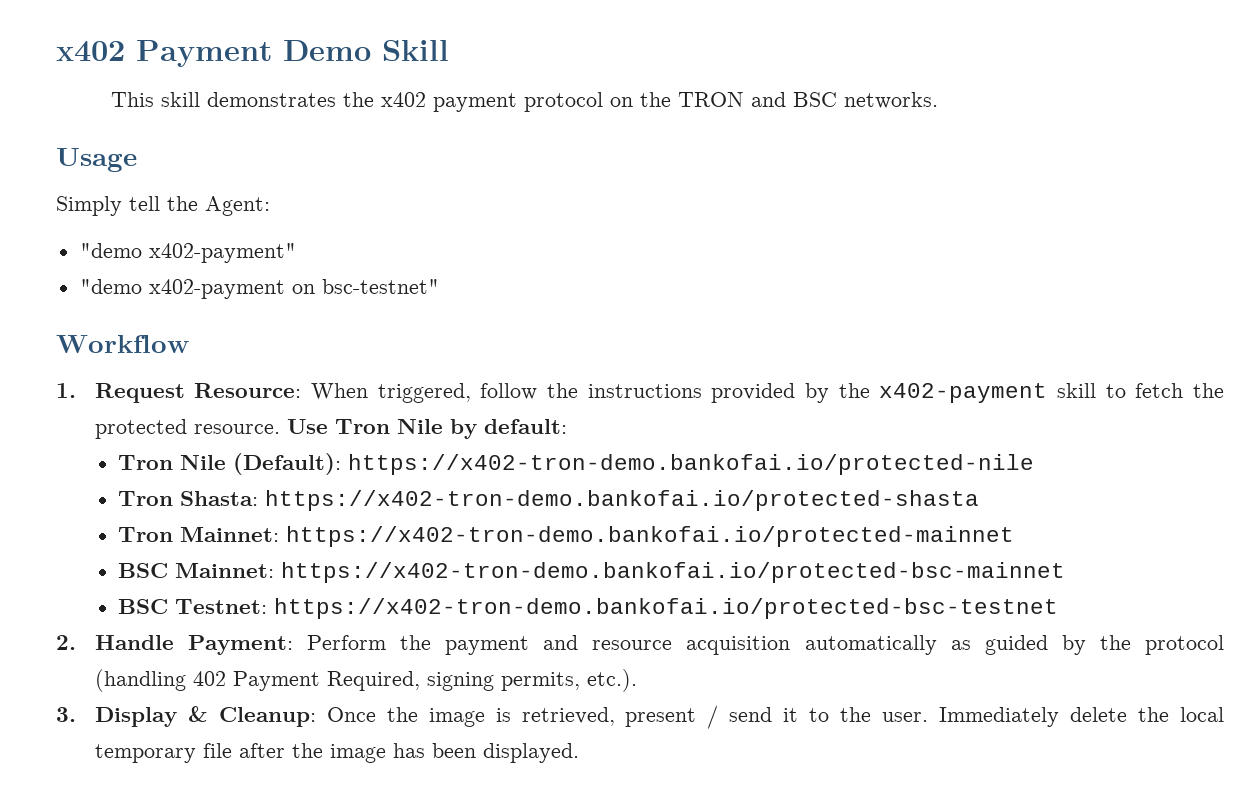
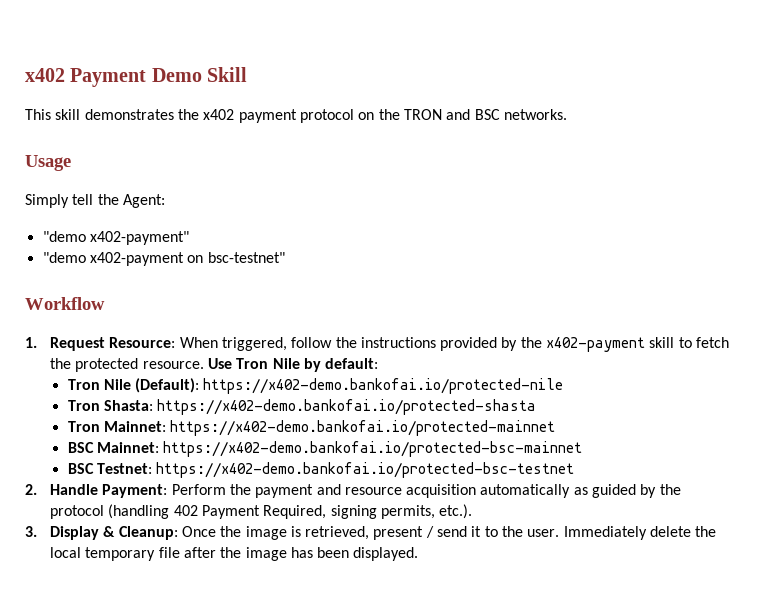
[348,454,1035,475] https://x402-tron-demo.bankofai.io/protected-nile -> [203,378,564,394] https://x402-demo.bankofai.io/protected-nile
[265,490,980,511] https://x402-tron-demo.bankofai.io/protected-shasta -> [157,399,537,415] https://x402-demo.bankofai.io/protected-shasta
[286,526,1015,547] https://x402-tron-demo.bankofai.io/protected-mainnet -> [170,420,556,436] https://x402-demo.bankofai.io/protected-mainnet
[281,562,1066,583] https://x402-tron-demo.bankofai.io/protected-bsc-mainnet -> [163,441,583,457] https://x402-demo.bankofai.io/protected-bsc-mainnet
[274,598,1059,619] https://x402-tron-demo.bankofai.io/protected-bsc-testnet -> [156,462,575,478] https://x402-demo.bankofai.io/protected-bsc-testnet

